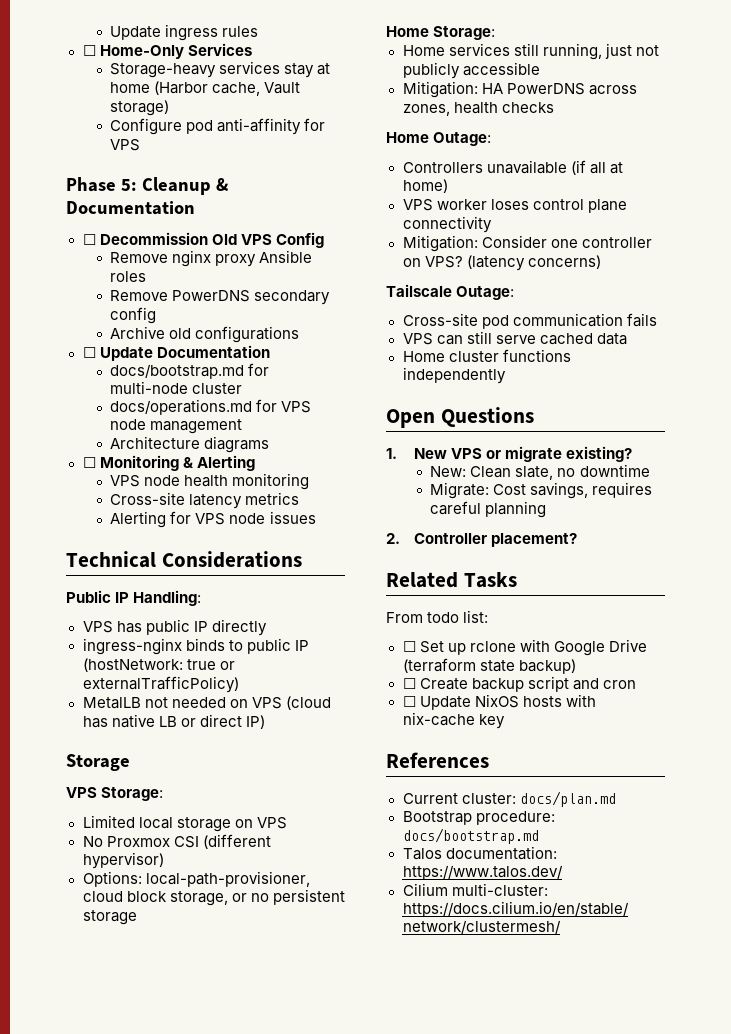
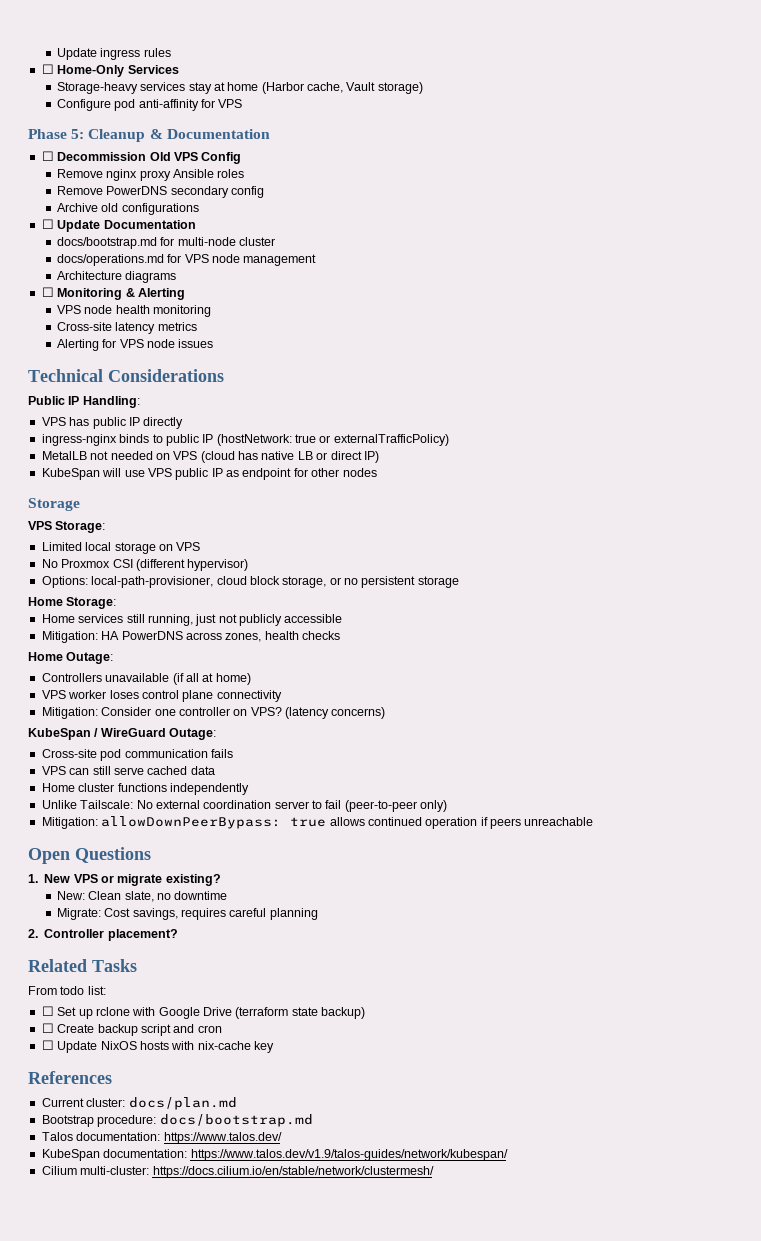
(265, 722) none -> [41,468,377,480] // KubeSpan will use VPS public IP as endpoint for other nodes
[386,284,452,297] Tailscale -> [28,728,166,740] KubeSpan / WireGuard
(506, 375) none -> [41,800,448,812] [41,816,594,829] // Unlike Tailscale: No external coordination server to fail (peer-to-peer only) // Mitigation: allowDownPeerBypass: true allows continued operation if peers unreachable
(563, 872) none -> [41,1149,508,1161] // KubeSpan documentation: https://www.talos.dev/v1.9/talos-guides/network/kubespan/

